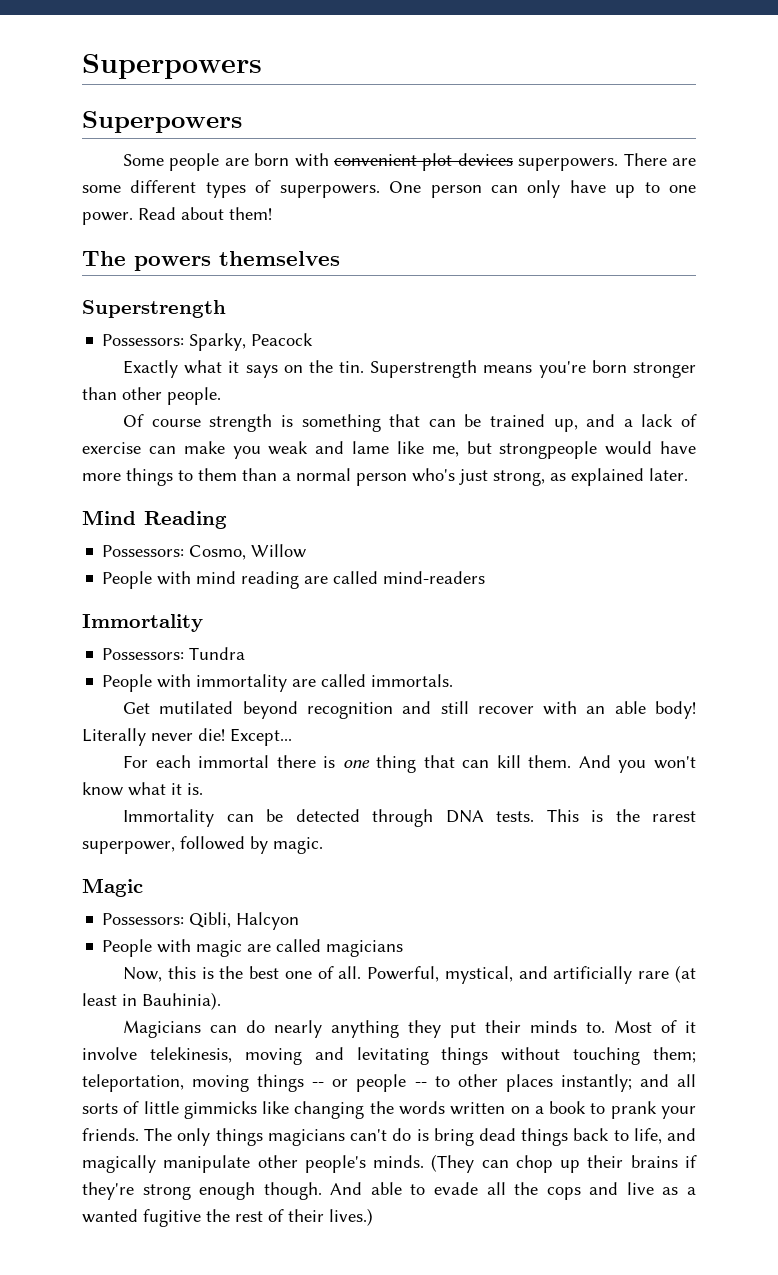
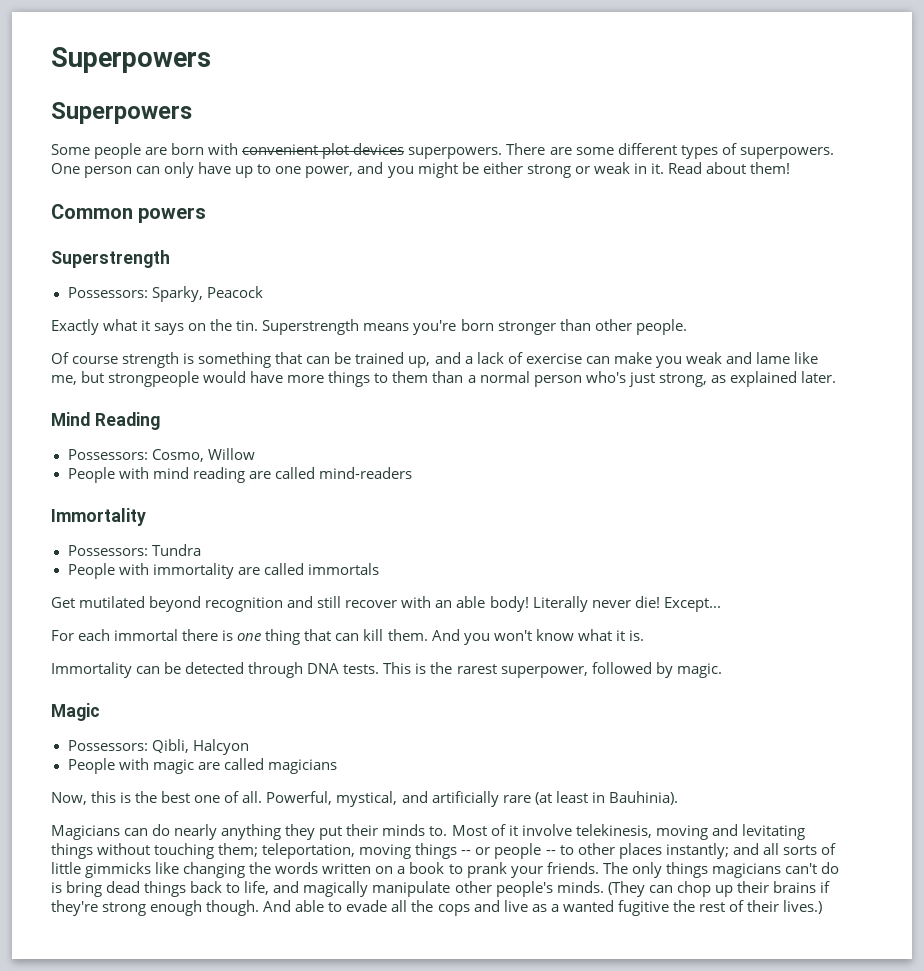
[82,212,133,225] power. -> [305,162,664,178] power, and you might be either strong or weak in it.
[82,251,126,266] The -> [51,204,133,219] Common
[219,251,340,266] themselves -> (207, 215) none
[371,674,454,687] immortals. -> [307,563,379,575] immortals

